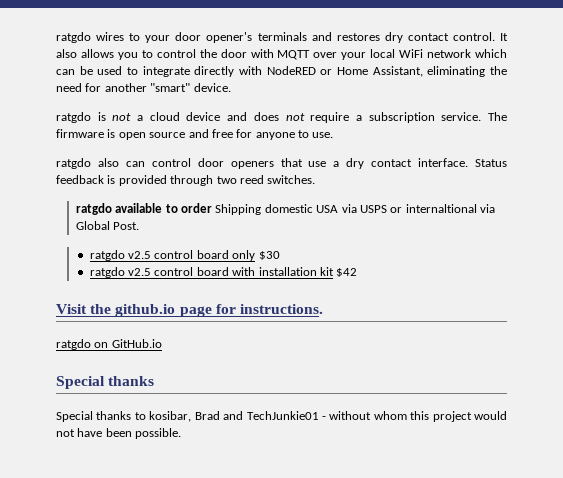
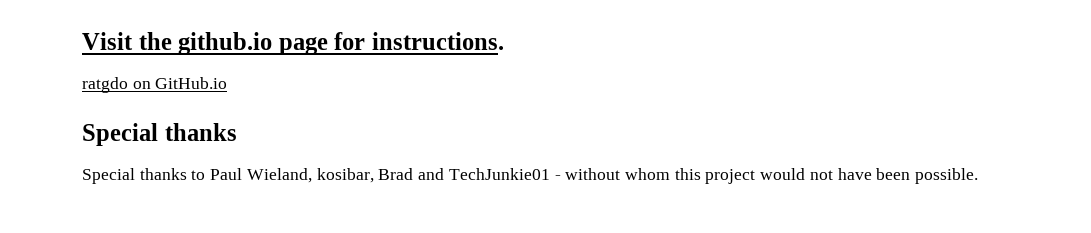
[56,32,508,43] [56,49,508,60] [56,66,508,77] [56,83,231,92] [56,112,507,123] [56,129,334,140] [56,158,508,169] [56,175,316,186] [75,203,496,215] [75,221,140,230] [89,250,280,261] [89,267,358,278] ratgdo wires to your door opener's terminals and restores dry contact control. It also allows you to control the door with MQTT over your local WiFi network which can be used to integrate directly with NodeRED or Home Assistant, eliminating the need for another "smart" device. // ratgdo is not a cloud device and does not require a subscription service. The firmware is open source and free for anyone to use. // ratgdo also can control door openers that use a dry contact interface. Status feedback is provided through two reed switches. // ratgdo available to order Shipping domestic USA via USPS or internaltional via Global Post. // ratgdo v2.5 control board only $30 // ratgdo v2.5 control board with installation kit $42 // -> (82, 41) none
(146, 416) none -> [210,168,312,183] Paul Wieland,

